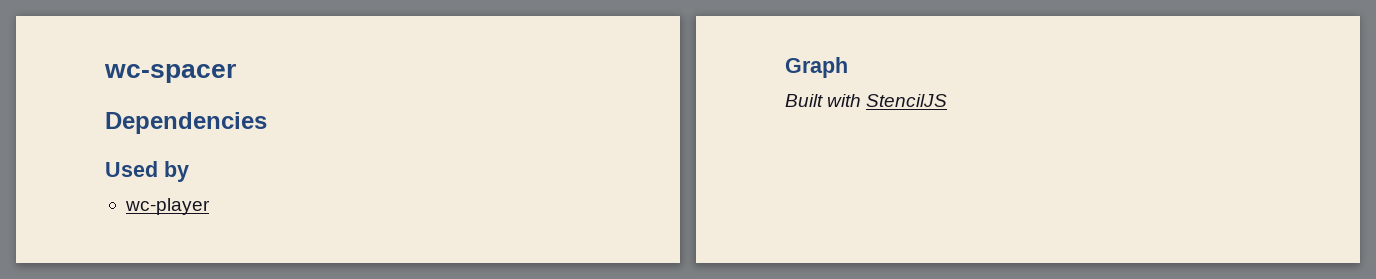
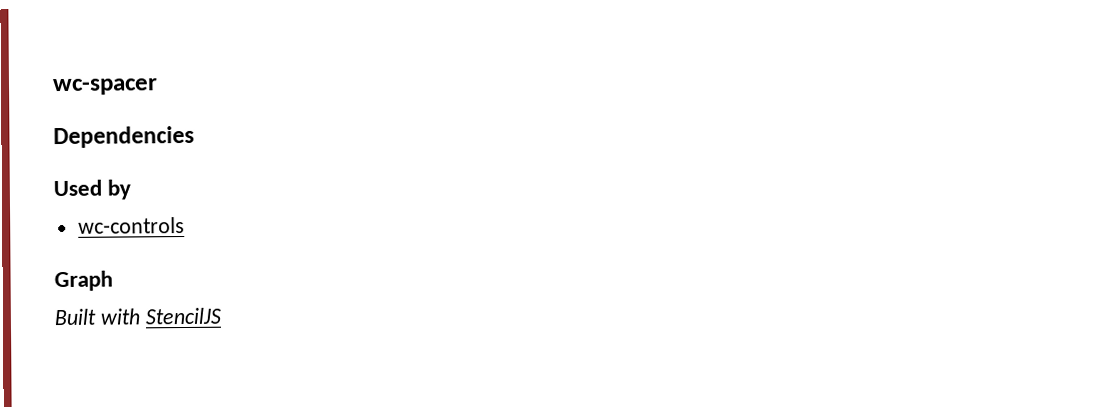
[124,198,210,215] wc-player -> [77,217,185,234] wc-controls

